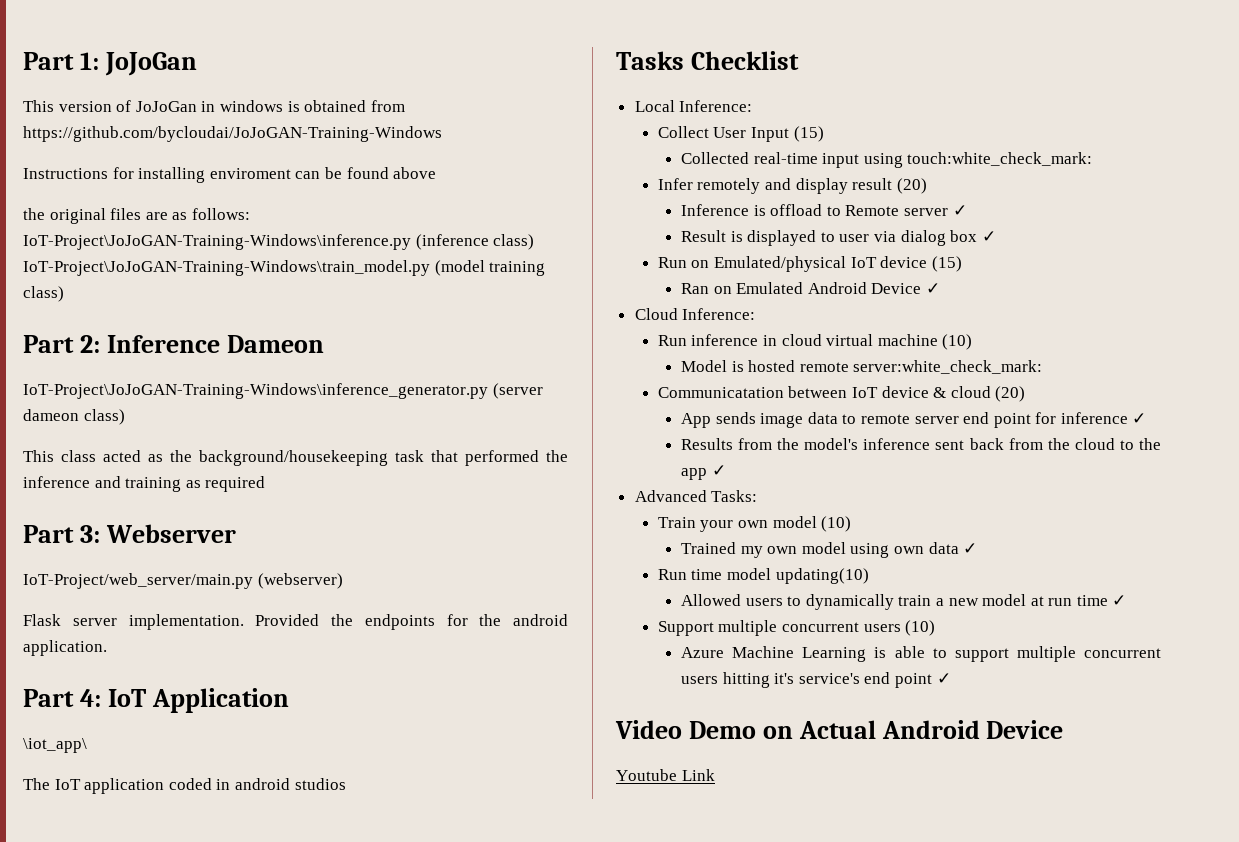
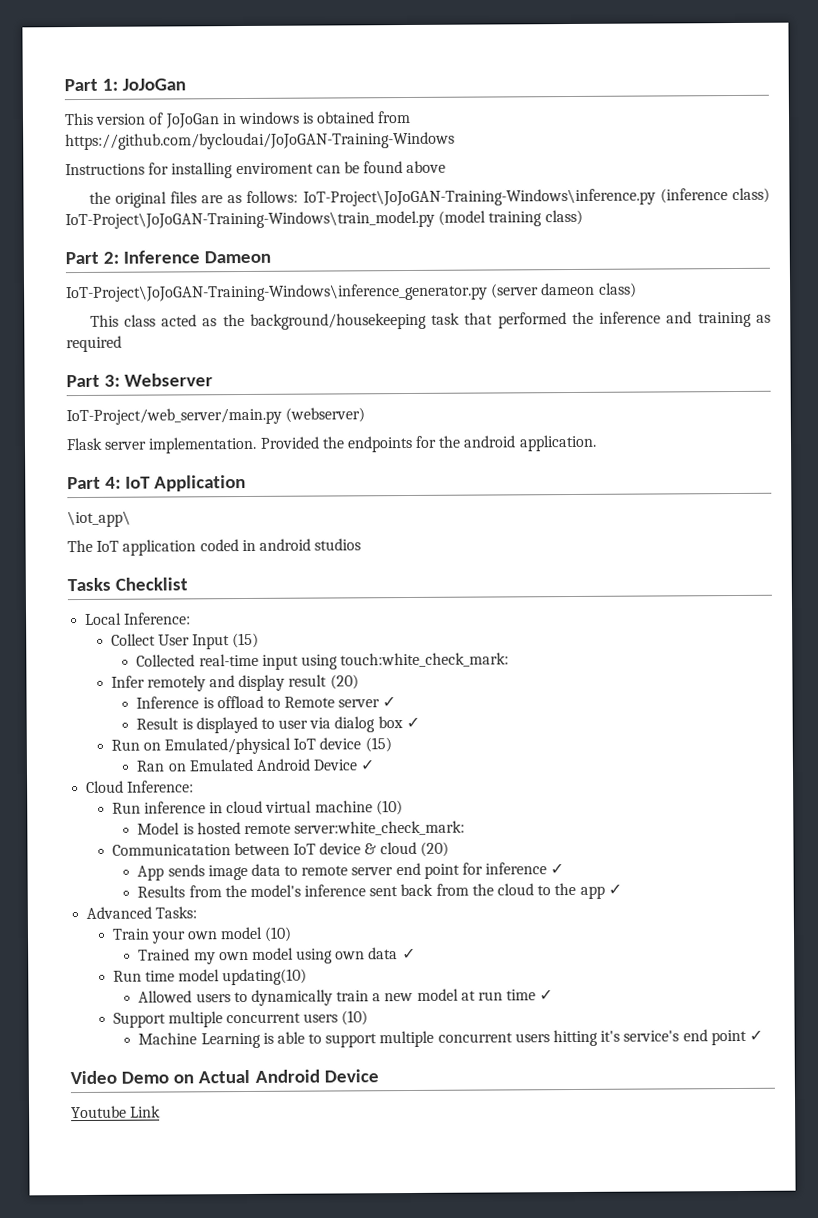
[680,647,724,658] Azure -> (369, 1018) none

